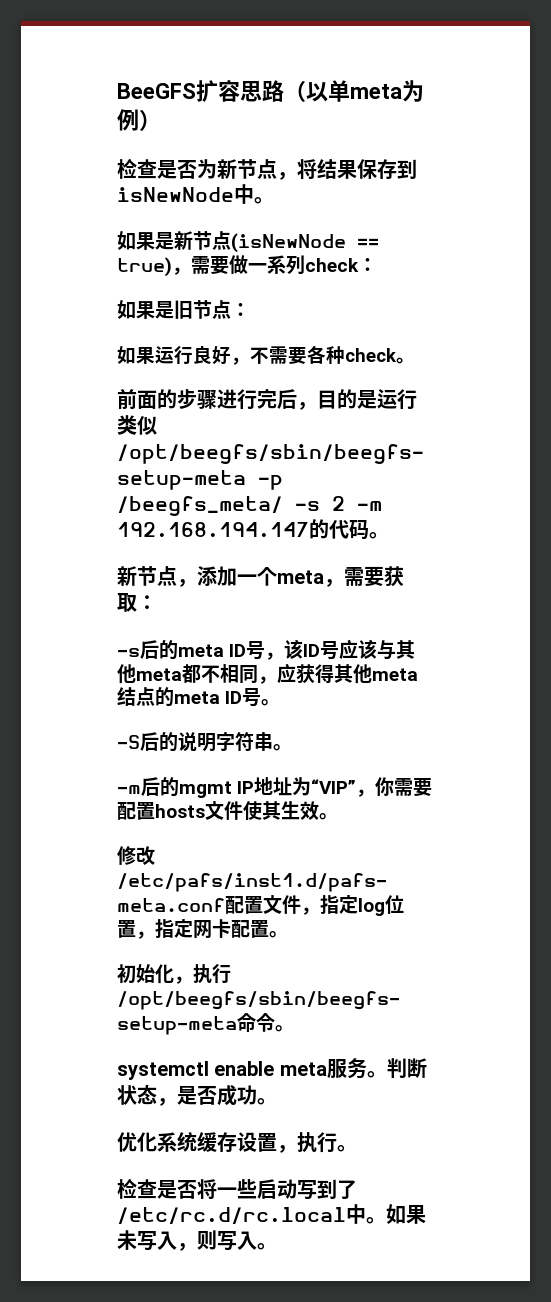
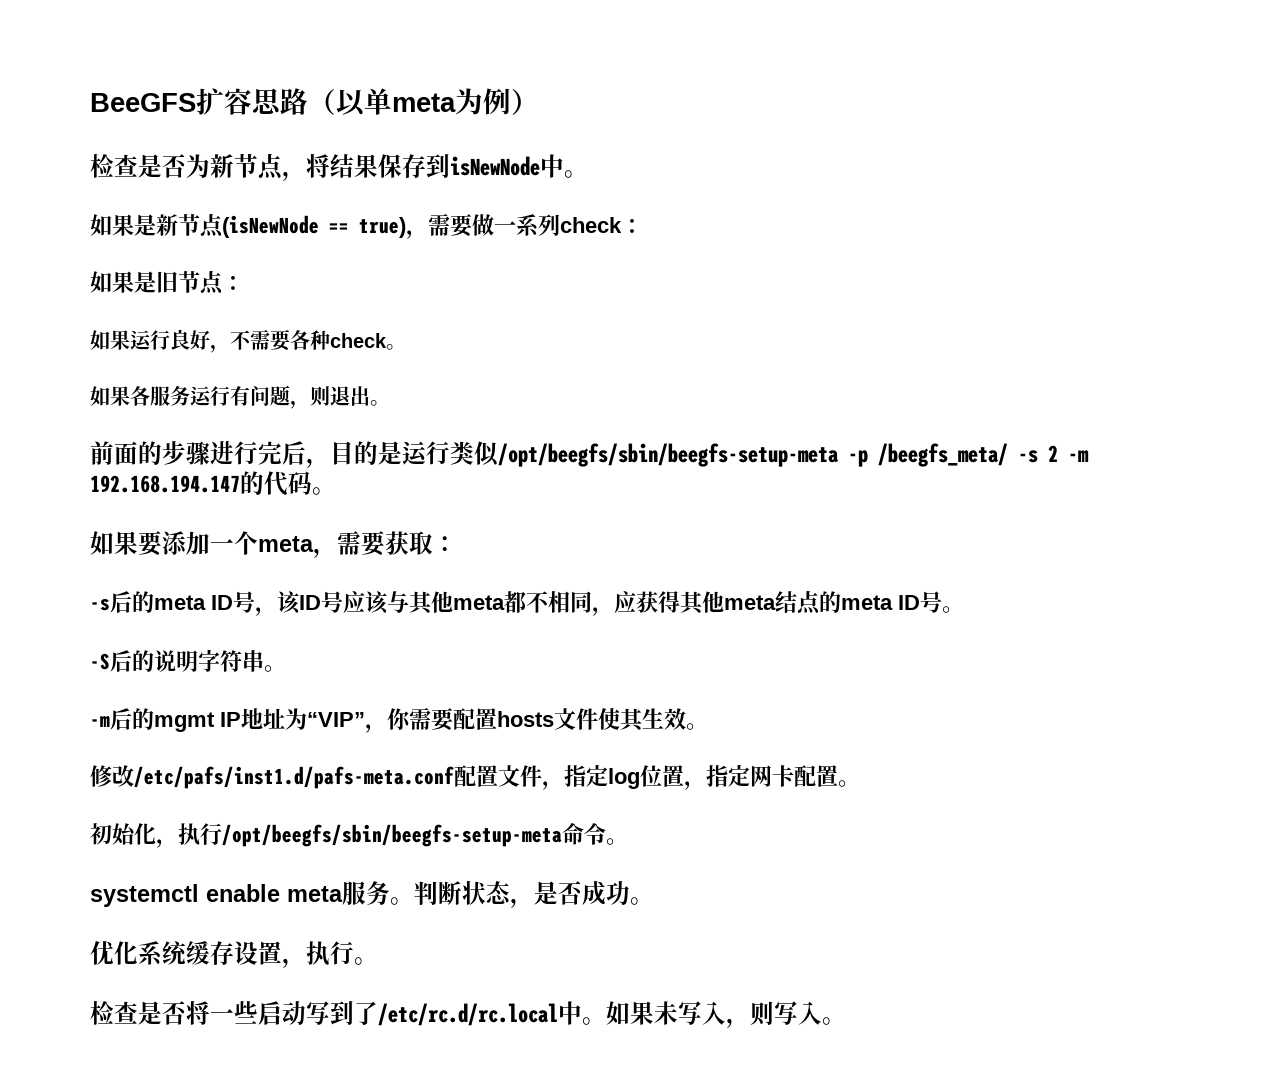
(415, 360) none -> [90,385,390,409] // 如果各服务运行有问题，则退出。
[117,566,197,587] 新节点， -> [90,531,163,556] 如果要

